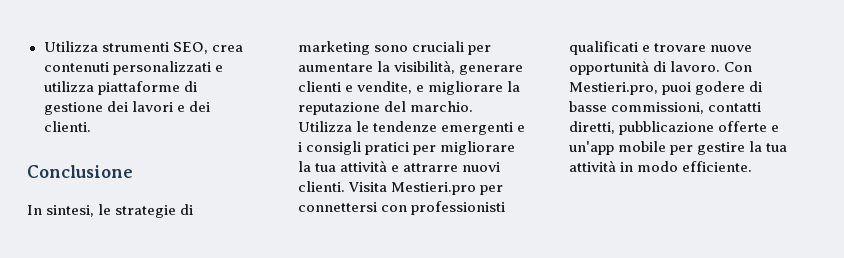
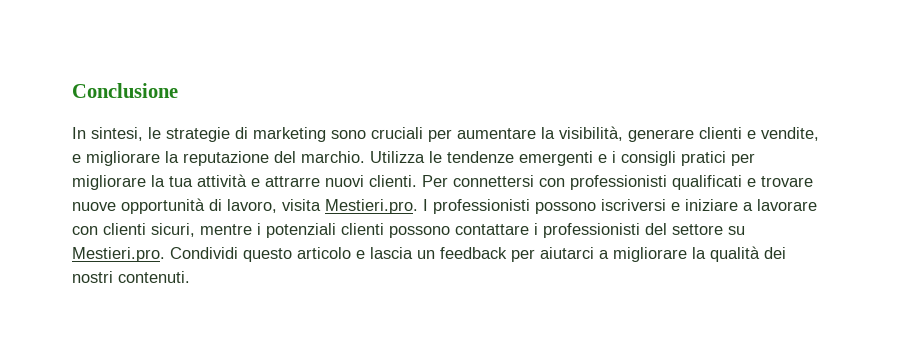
[43,41,243,54] [43,61,223,75] [43,81,197,95] [43,101,210,115] [43,121,91,132] Utilizza strumenti SEO, crea contenuti personalizzati e utilizza piattaforme di gestione dei lavori e dei clienti. // -> (72, 90) none
[348,182,504,195] Visita Mestieri.pro per -> [422,175,448,187] Per
[670,61,753,72] [569,81,763,95] [569,101,762,114] [569,121,780,135] [569,141,788,155] [569,160,753,172] lavoro. Con Mestieri.pro, puoi godere di basse commissioni, contatti diretti, pubblicazione offerte e un'app mobile per gestire la tua attività in modo efficiente. -> [227,199,817,214] [72,223,745,238] [72,246,786,262] [72,271,190,283] lavoro, visita Mestieri.pro. I professionisti possono iscriversi e iniziare a lavorare con clienti sicuri, mentre i potenziali clienti possono contattare i professionisti del settore su Mestieri.pro. Condividi questo articolo e lascia un feedback per aiutarci a migliorare la qualità dei nostri contenuti.

